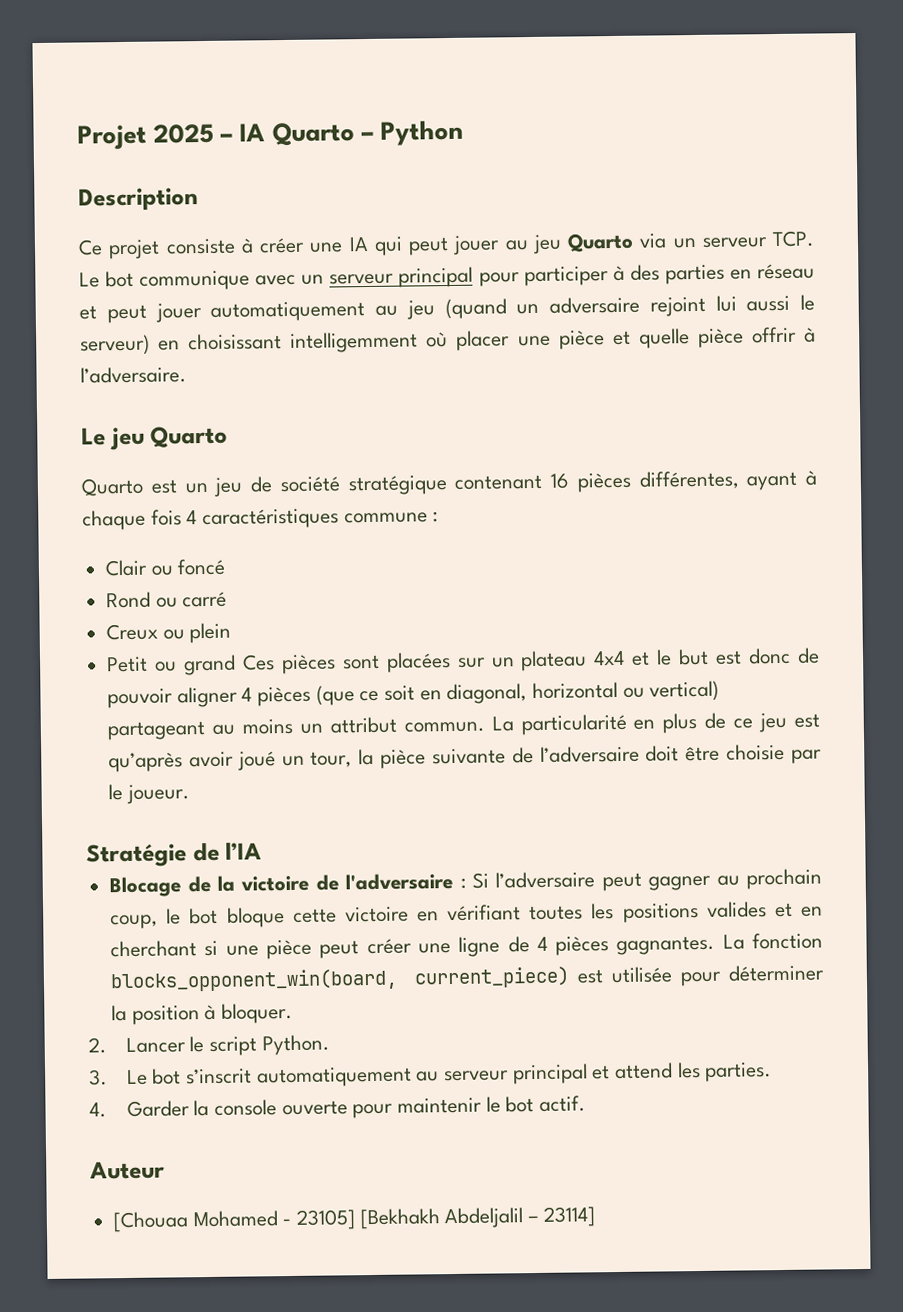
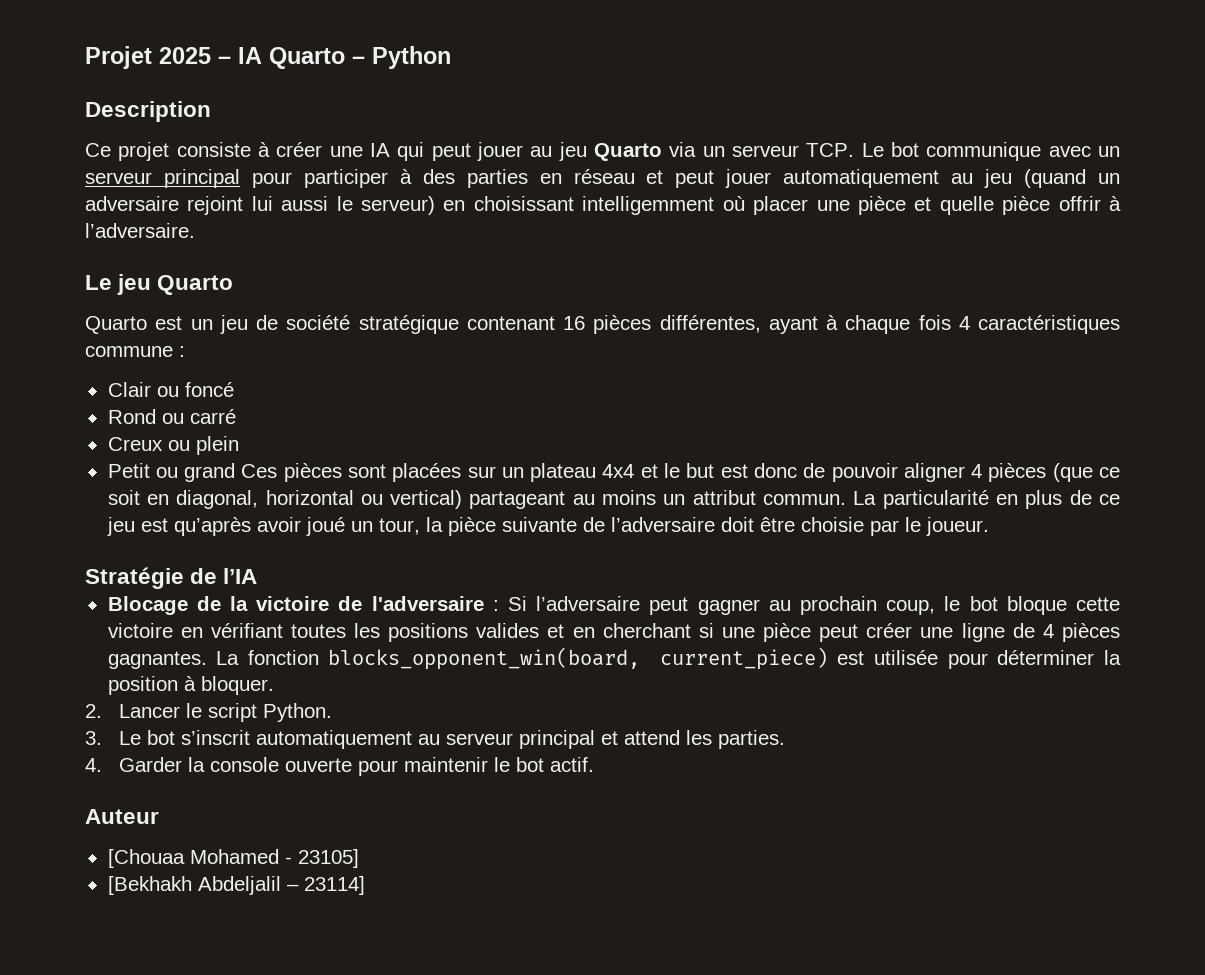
(356, 1219) none -> (359, 858) //

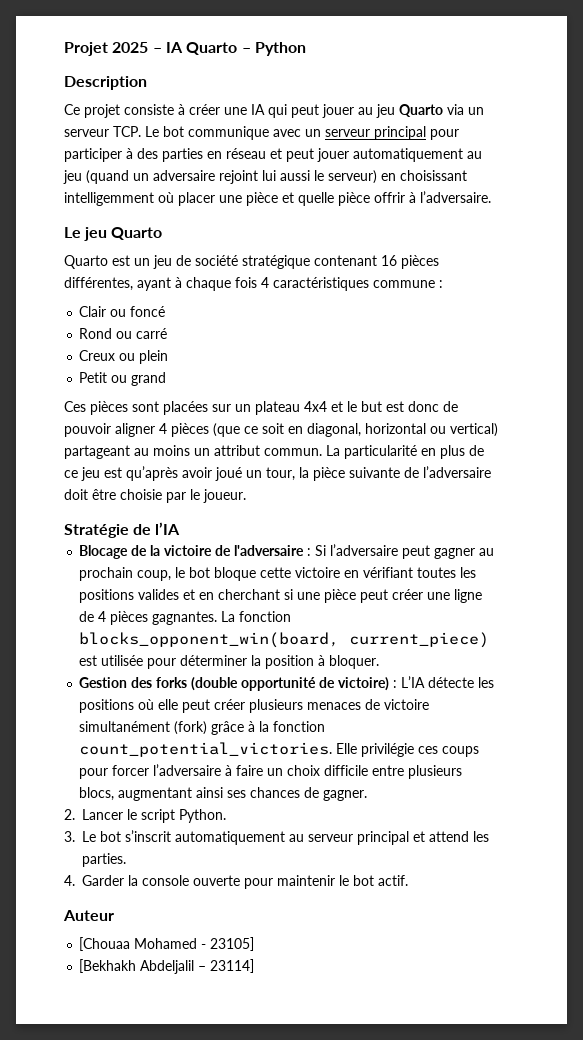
(236, 472) none -> (167, 379) //
(274, 685) none -> [79,676,495,691] [79,699,430,713] [79,721,326,735] [79,742,480,757] [79,764,463,779] [79,787,368,801] // Gestion des forks (double opportunité de victoire) : L’IA détecte les positions où elle peut créer plusieurs menaces de victoire simultanément (fork) grâce à la fonction count_potential_victories. Elle privilégie ces coups pour forcer l’adversaire à faire un choix difficile entre plusieurs blocs, augmentant ainsi ses chances de gagner.

